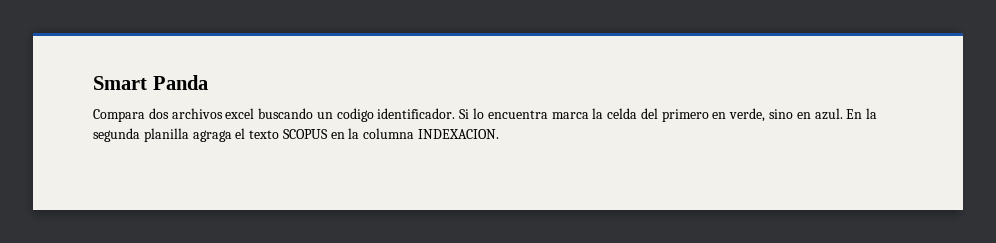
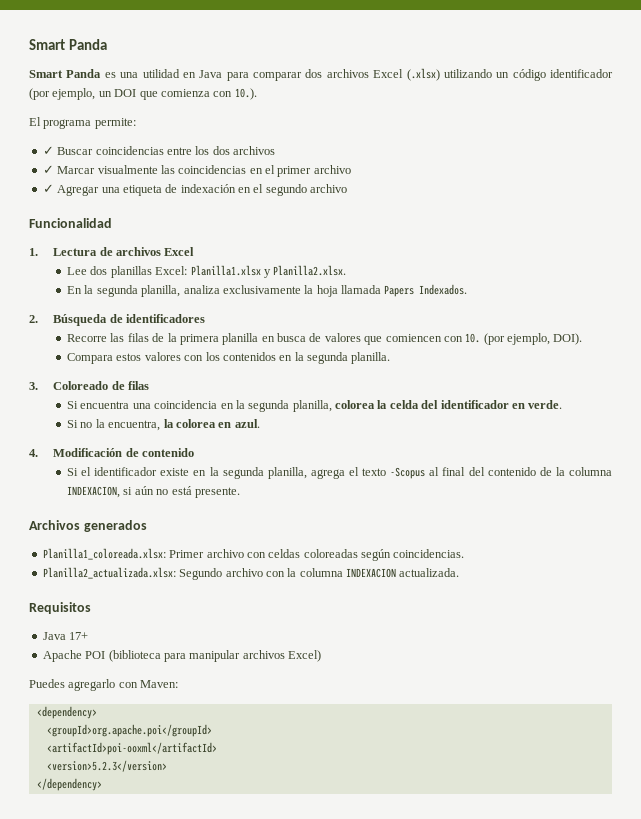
[93,108,878,122] [93,128,500,142] Compara dos archivos excel buscando un codigo identificador. Si lo encuentra marca la celda del primero en verde, sino en azul. En la segunda planilla agraga el texto SCOPUS en la columna INDEXACION. -> [29,68,613,81] [29,88,257,100] [29,117,136,129] [42,146,275,155] [42,165,351,177] [42,184,348,196] [29,218,112,228] [29,247,195,256] [66,265,347,278] [66,284,468,297] [29,314,205,326] [66,333,583,345] [66,352,391,364] [29,381,149,390] [66,400,563,412] [66,419,260,431] [29,448,194,457] [66,467,612,479] [66,486,240,498] [29,520,147,532] [42,548,465,561] [42,567,460,580] [29,602,91,614] [42,632,89,640] [42,650,321,662] [29,679,179,691] [36,706,97,719] [46,724,212,737] [46,742,217,755] [46,760,167,772] [36,778,102,791] Smart Panda es una utilidad en Java para comparar dos archivos Excel (.xlsx) utilizando un código identificador (por ejemplo, un DOI que comienza con 10.). // El programa permite: // ✓ Buscar coincidencias entre los dos archivos // ✓ Marcar visualmente las coincidencias en el primer archivo // ✓ Agregar una etiqueta de indexación en el segundo archivo // Funcionalidad // 1. Lectura de archivos Excel // Lee dos planillas Excel: Planilla1.xlsx y Planilla2.xlsx. // En la segunda planilla, analiza exclusivamente la hoja llamada Papers Indexados. // 2. Búsqueda de identificadores // Recorre las filas de la primera planilla en busca de valores que comiencen con 10. (por ejemplo, DOI). // Compara estos valores con los contenidos en la segunda planilla. // 3. Coloreado de filas // Si encuentra una coincidencia en la segunda planilla, colorea la celda del identificador en verde. // Si no la encuentra, la colorea en azul. // 4. Modificación de contenido // Si el identificador existe en la segunda planilla, agrega el texto -Scopus al final del contenido de la columna INDEXACION, si aún no está presente. // Archivos generados // Planilla1_coloreada.xlsx: Primer archivo con celdas coloreadas según coincidencias. // Planilla2_actualizada.xlsx: Segundo archivo con la columna INDEXACION actualizada. // Requisitos // Java 17+ // Apache POI (biblioteca para manipular archivos Excel) // Puedes agregarlo con Maven: // <dependency> // <groupId>org.apache.poi</groupId> // <artifactId>poi-ooxml</artifactId> // <version>5.2.3</version> // </dependency>

